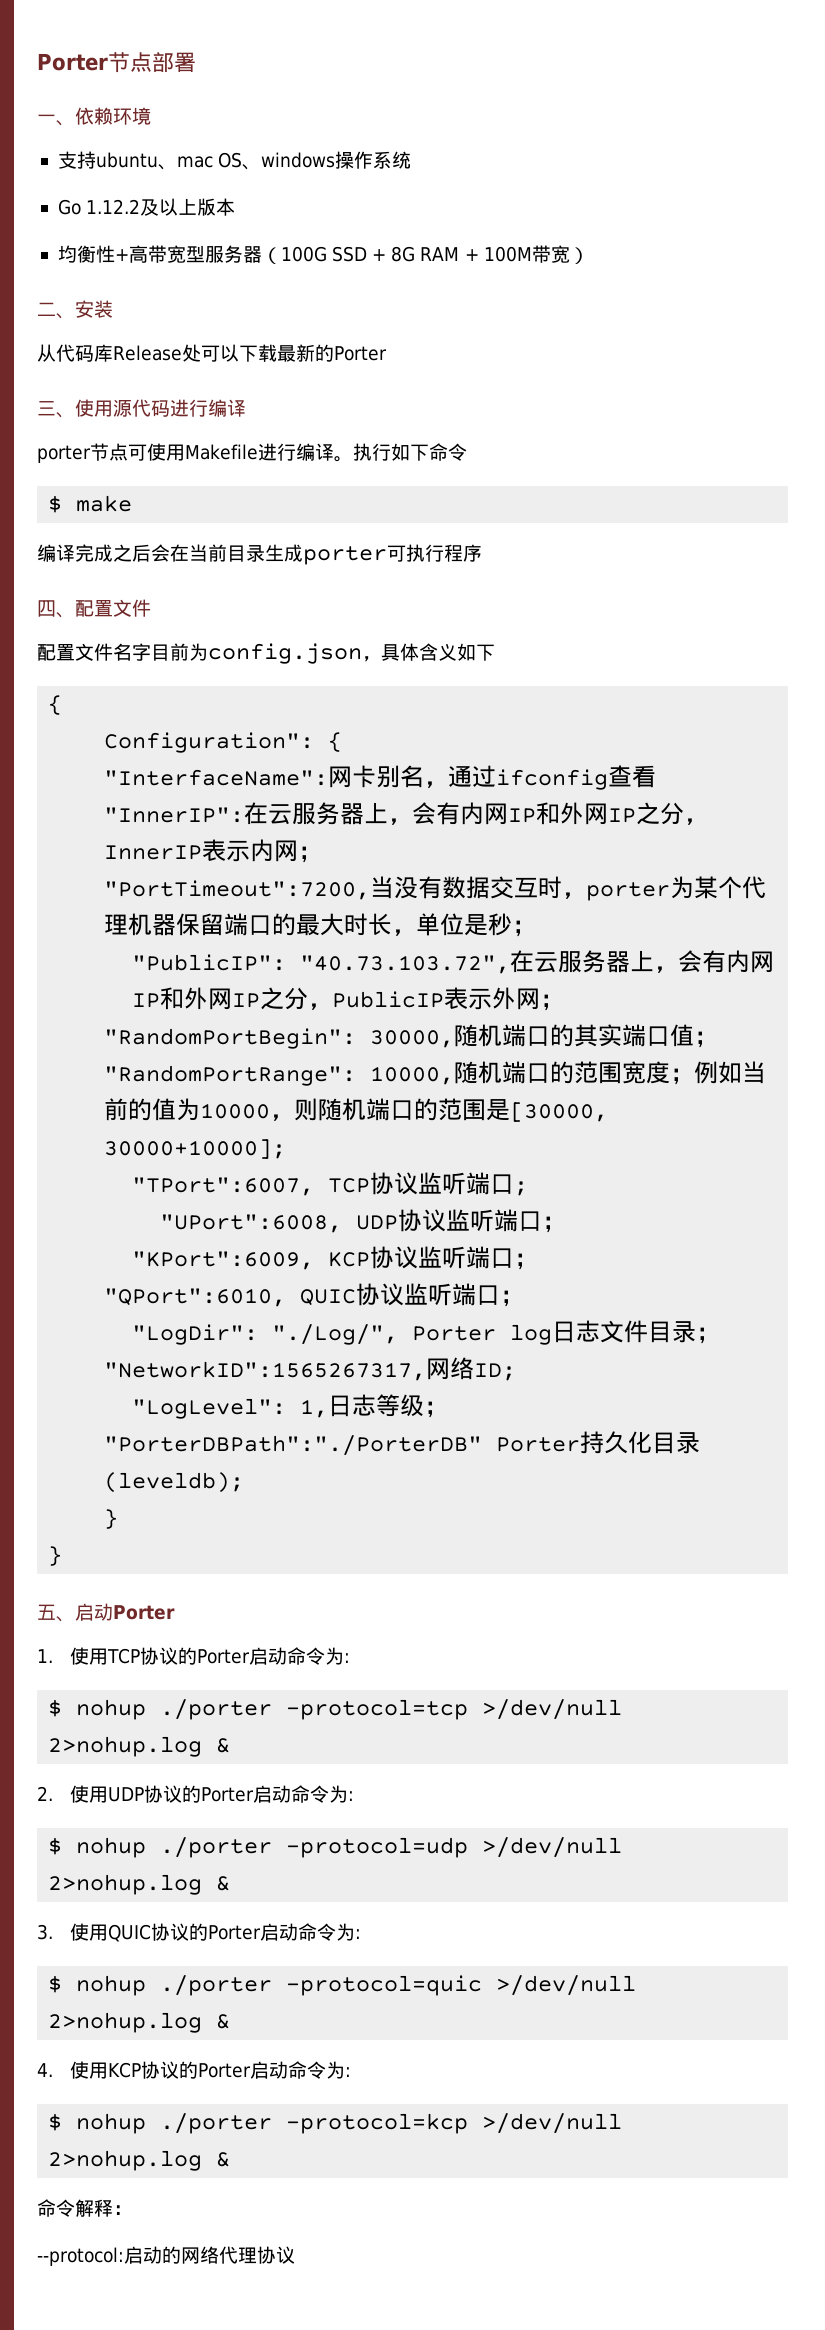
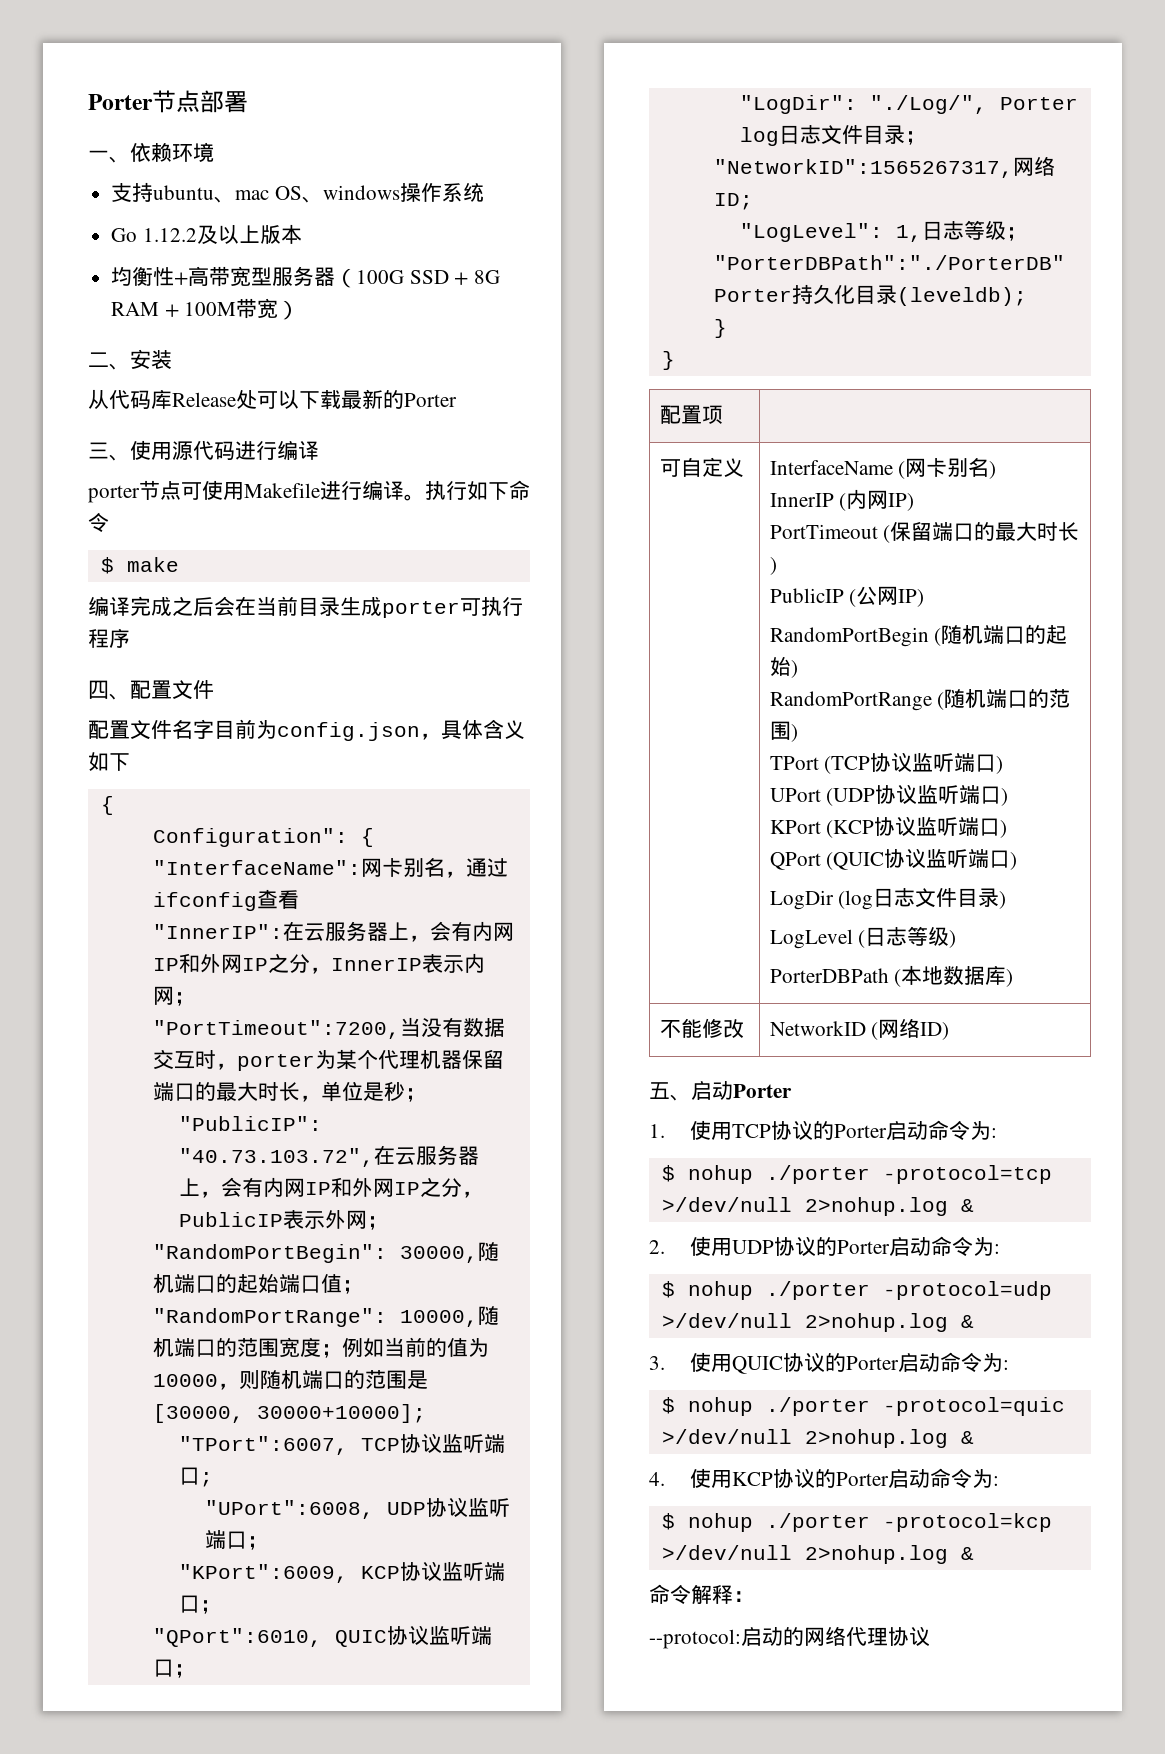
[574,1024,623,1047] 其实 -> [236,1273,279,1294] 起始
(63, 1556) none -> [659,405,723,424] [659,457,744,477] [769,458,997,479] [769,489,915,511] [769,522,1080,543] [769,557,777,575] [769,586,925,607] [769,625,1068,647] [769,656,798,678] [769,689,1071,711] [769,721,798,742] [769,753,1004,774] [769,785,1009,806] [769,817,1008,838] [769,849,1018,870] [769,888,1007,910] [769,926,957,949] [769,965,1014,987] [659,1018,744,1038] [769,1018,950,1040] // 配置项 | // 可自定义 | InterfaceName (网卡别名) // InnerIP (内网IP) // PortTimeout (保留端口的最大时长) // PublicIP (公网IP) // RandomPortBegin (随机端口的起始) // RandomPortRange (随机端口的范围) // TPort (TCP协议监听端口) // UPort (UDP协议监听端口) // KPort (KCP协议监听端口) // QPort (QUIC协议监听端口) // LogDir (log日志文件目录) // LogLevel (日志等级) // PorterDBPath (本地数据库) // 不能修改 | NetworkID (网络ID)

